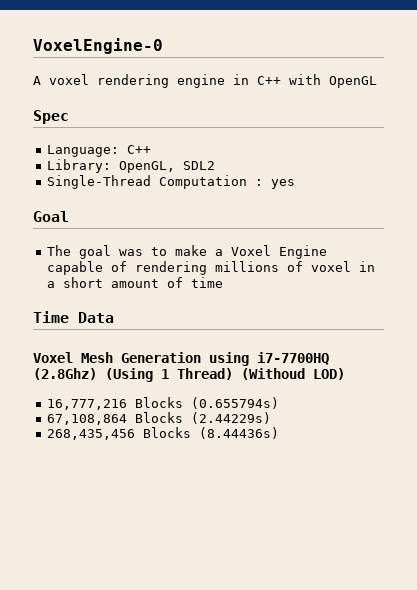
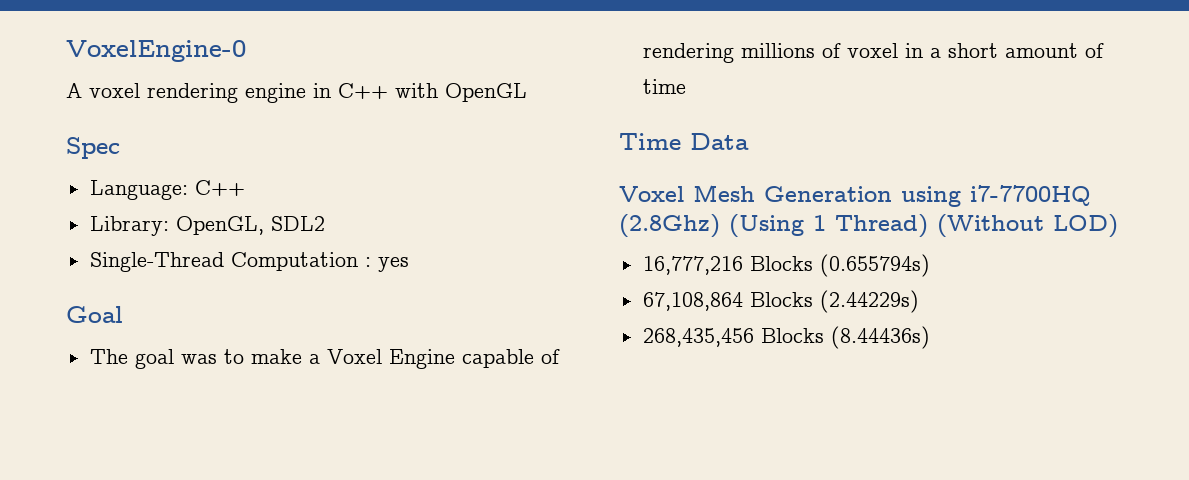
[241,368,305,380] (Withoud -> [937,214,1044,237] (Without

